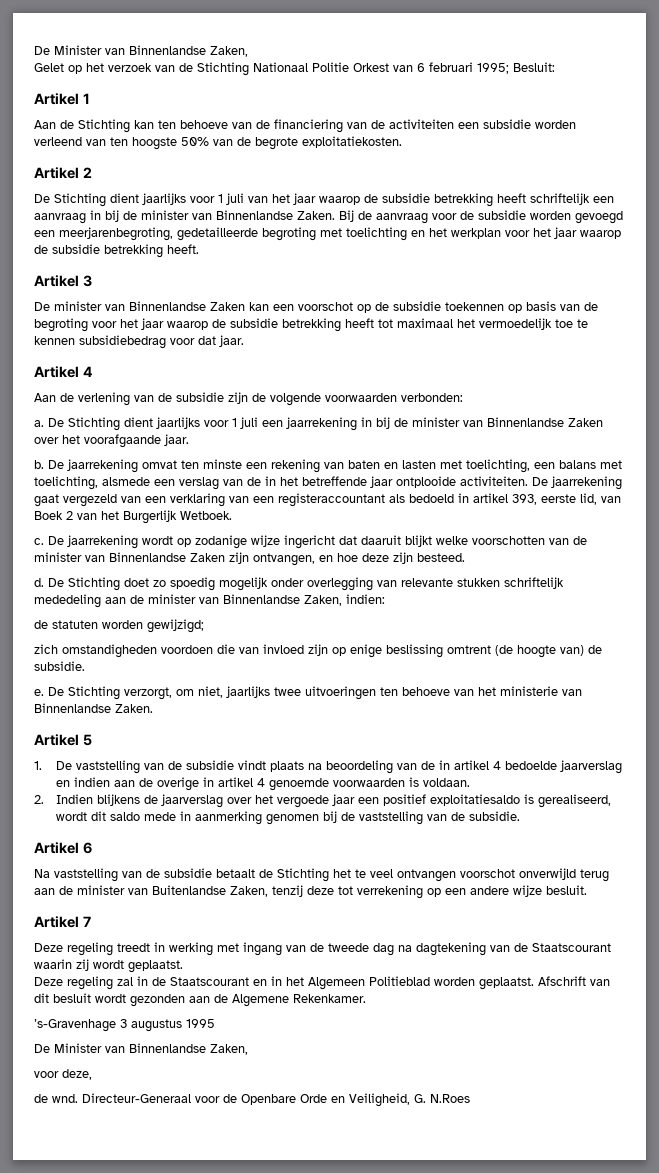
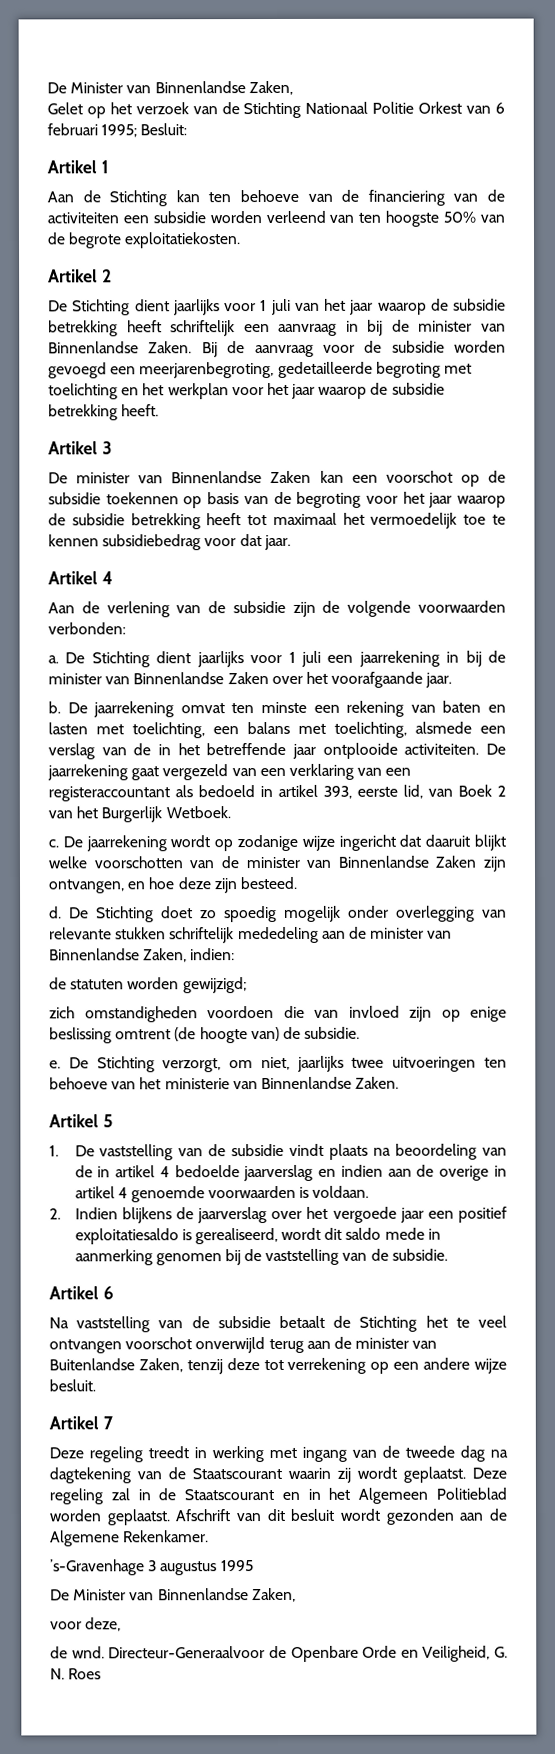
(183, 966) // -> (466, 1474) none
[82,1093,220,1103] Directeur-Generaal voor -> [108,1646,266,1659] Directeur-Generaalvoor
[430,1094,470,1103] N.Roes -> [50,1668,102,1680] N. Roes

